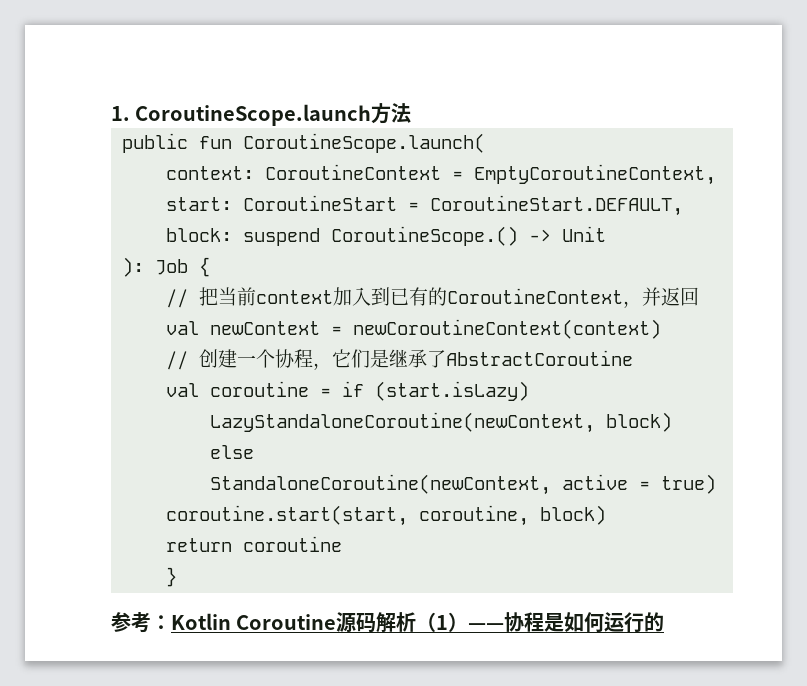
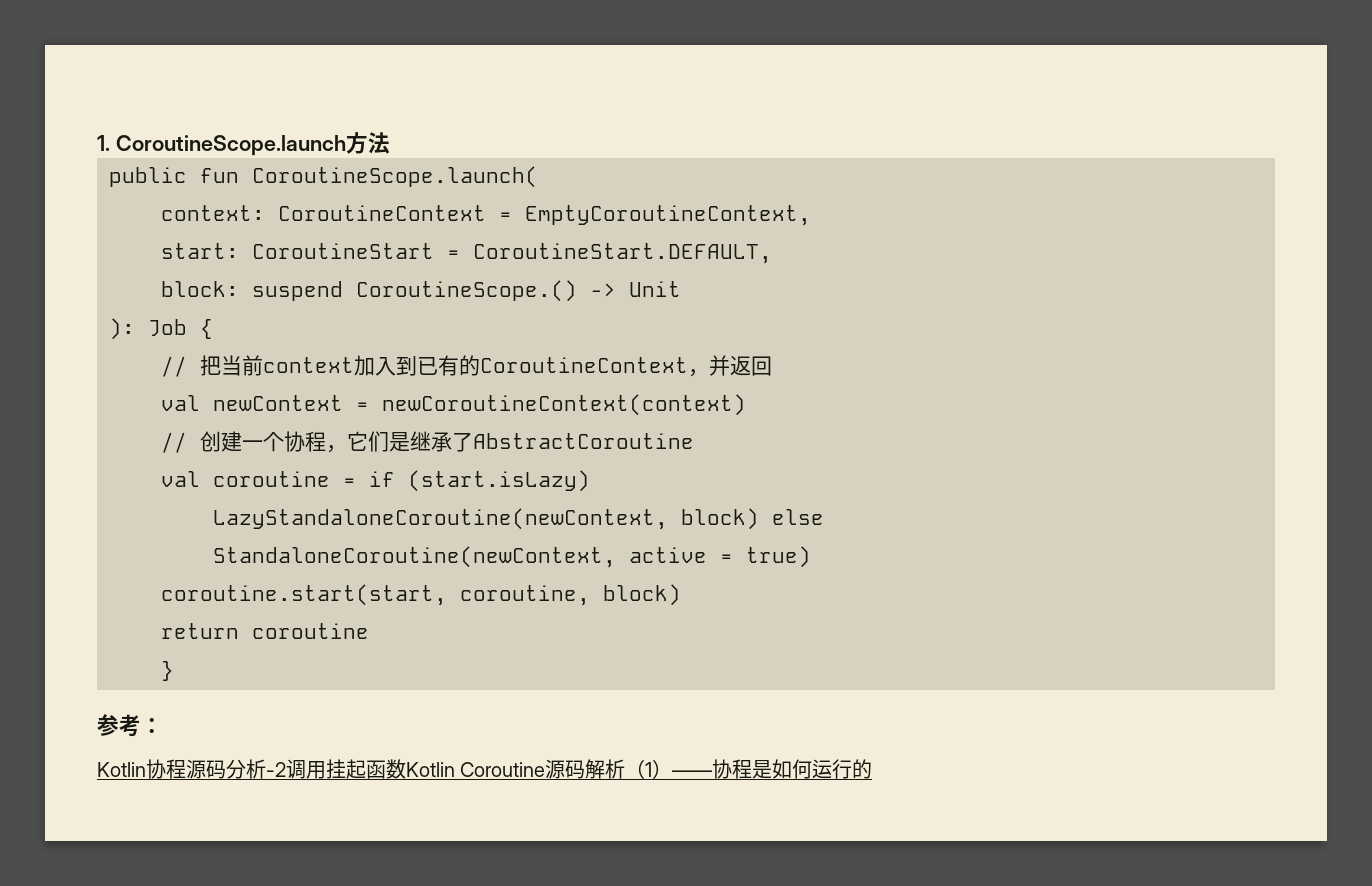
(171, 622) none -> [97,759,406,779] // Kotlin协程源码分析-2调用挂起函数

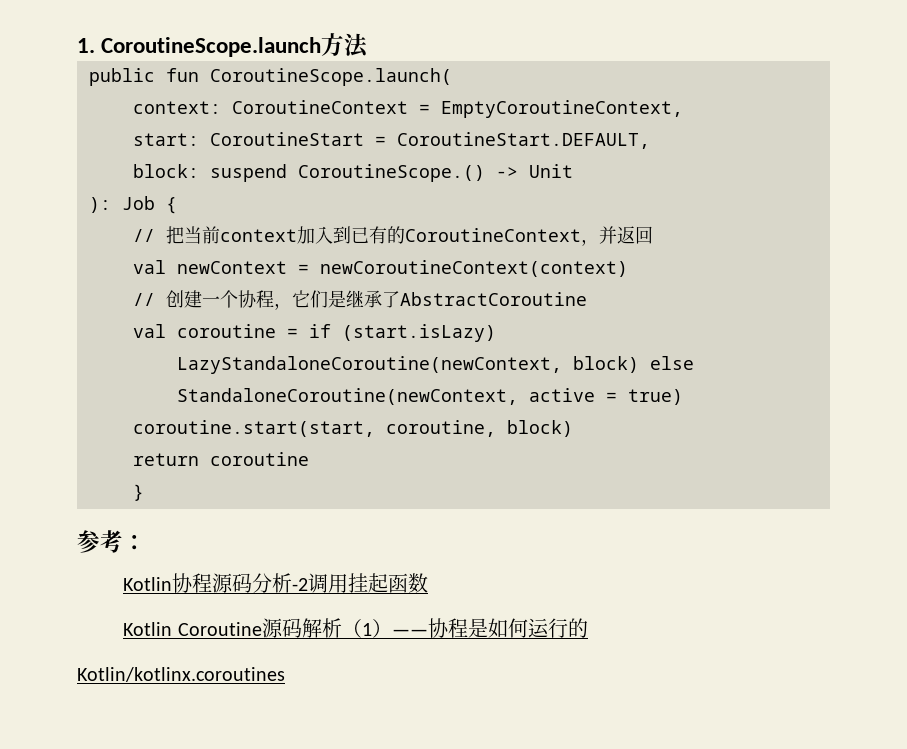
(406, 769) none -> (429, 583) //
(873, 769) none -> [77,667,285,682] // Kotlin/kotlinx.coroutines

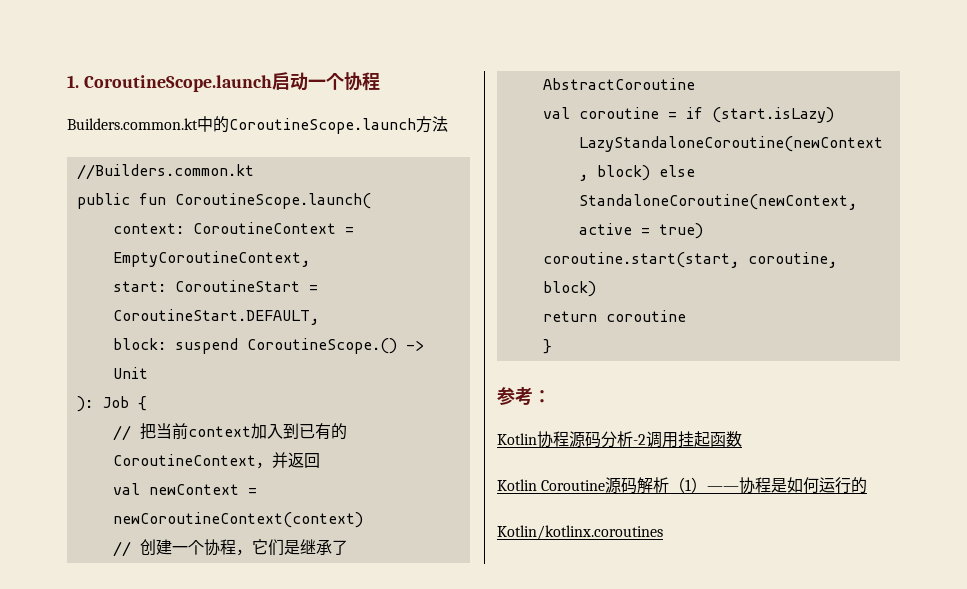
(322, 47) none -> [271,72,380,91] [67,116,416,134] 启动一个协程 // Builders.common.kt中的CoroutineScope.launch
(370, 45) none -> [76,164,254,180] // //Builders.common.kt

